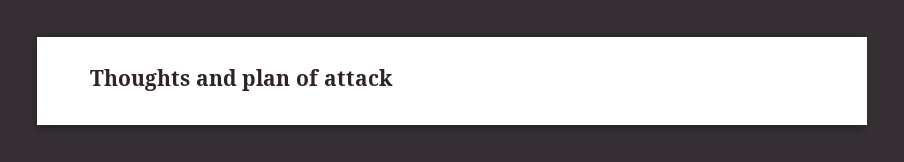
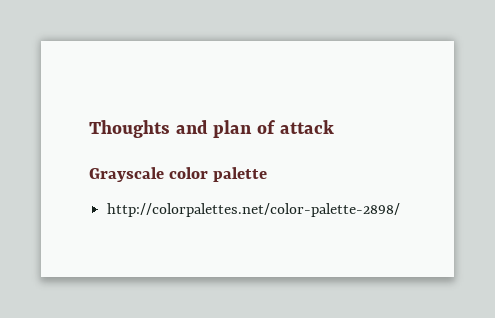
(393, 77) none -> [89,167,268,182] [107,203,401,217] // Grayscale color palette // http://colorpalettes.net/color-palette-2898/

